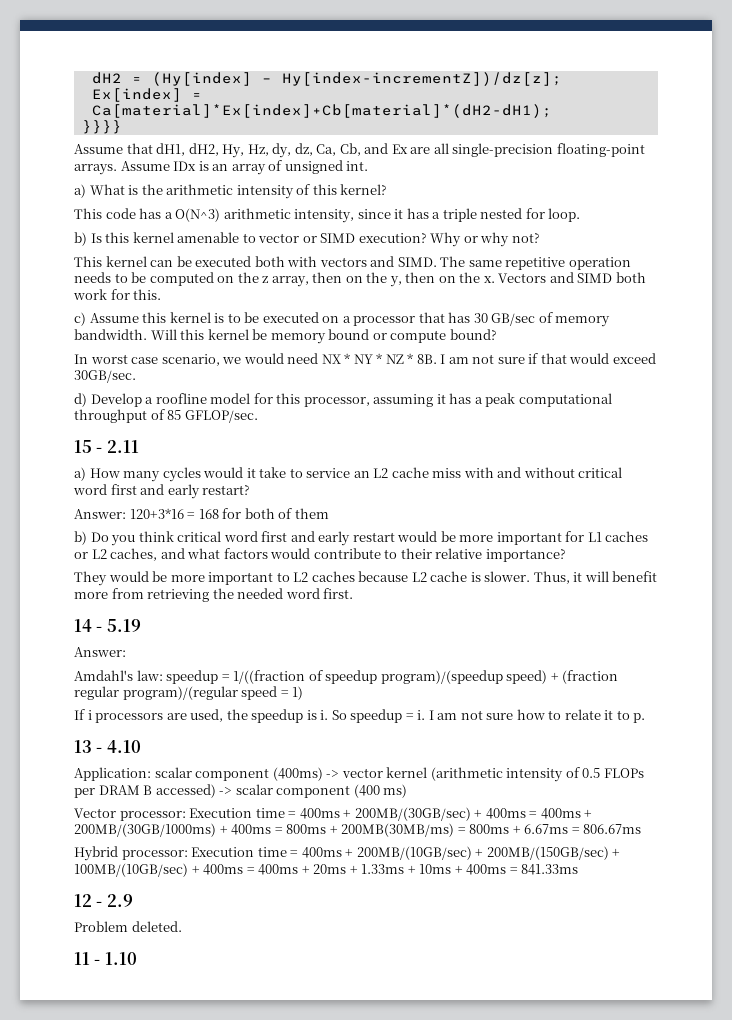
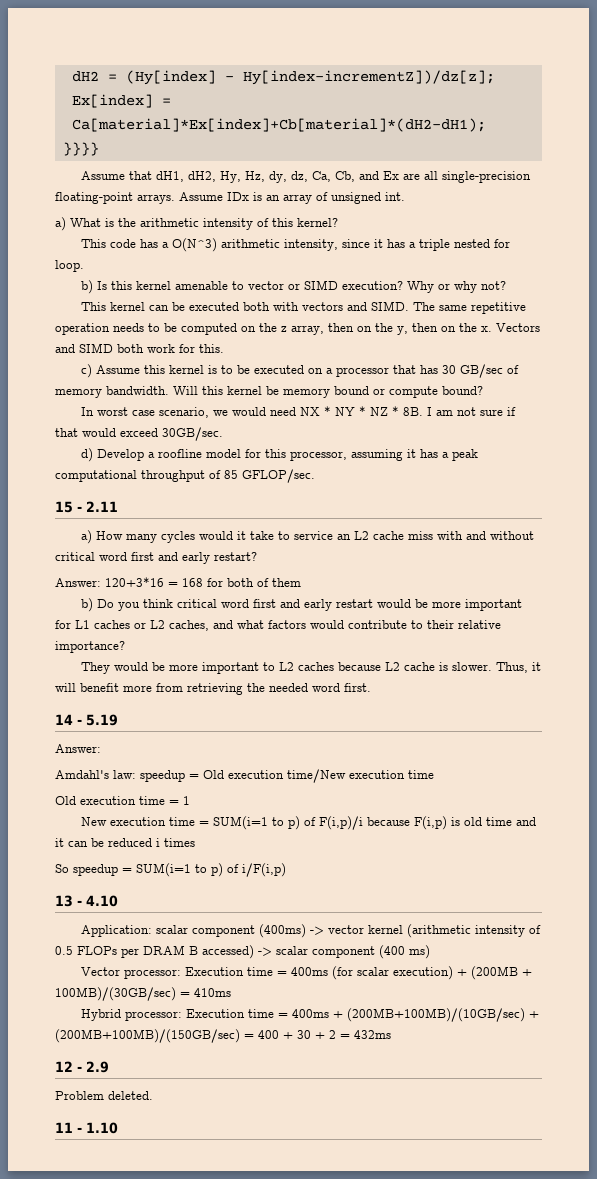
[233,670,619,684] [74,686,304,700] [74,709,646,723] 1/((fraction of speedup program)/(speedup speed) + (fraction regular program)/(regular speed = 1) // If i processors are used, the speedup is i. So speedup = i. I am not sure how to relate it to p. -> [203,769,434,783] [55,796,190,805] [81,816,537,830] [55,838,195,847] [55,863,286,877] Old execution time/New execution time // Old execution time = 1 // New execution time = SUM(i=1 to p) of F(i,p)/i because F(i,p) is old time and it can be reduced i times // So speedup = SUM(i=1 to p) of i/F(i,p)
[343,807,593,821] [74,823,642,837] + 200MB/(30GB/sec) + 400ms = 400ms + 200MB/(30GB/1000ms) + 400ms = 800ms + 200MB(30MB/ms) = 800ms + 6.67ms = 806.67ms -> [332,966,533,980] [55,987,231,1001] (for scalar execution) + (200MB + 100MB)/(30GB/sec) = 410ms
[356,846,621,860] [74,863,579,877] 200MB/(10GB/sec) + 200MB/(150GB/sec) + 100MB/(10GB/sec) + 400ms = 400ms + 20ms + 1.33ms + 10ms + 400ms = 841.33ms -> [347,1008,540,1022] [55,1029,391,1043] (200MB+100MB)/(10GB/sec) + (200MB+100MB)/(150GB/sec) = 400 + 30 + 2 = 432ms

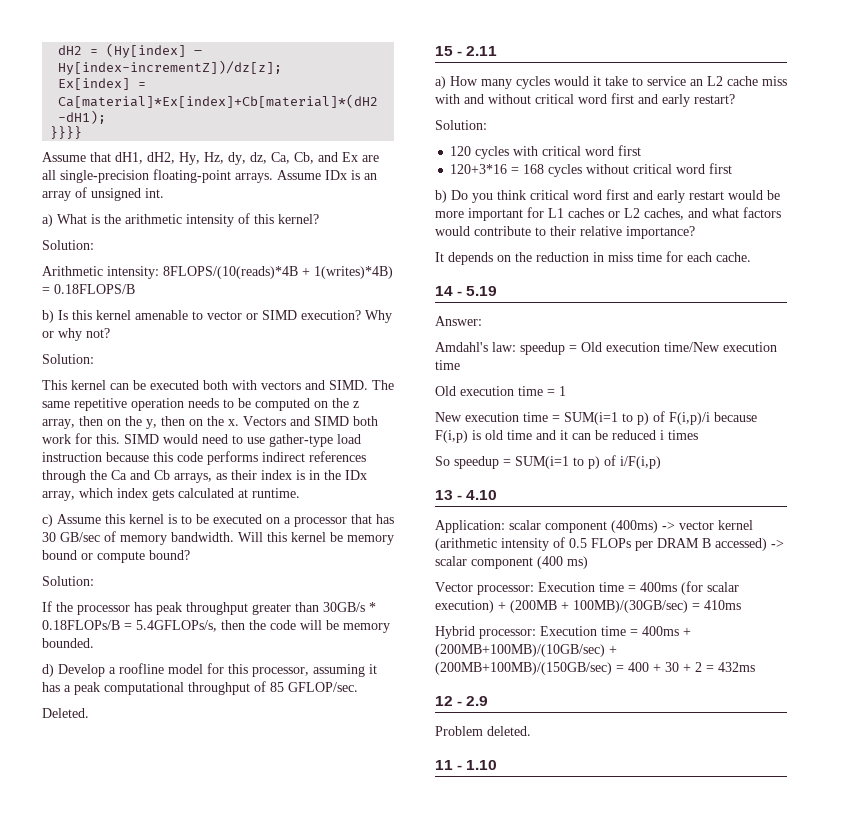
[81,238,511,252] [55,260,84,272] This code has a O(N^3) arithmetic intensity, since it has a triple nested for loop. -> [42,240,94,250] [42,266,393,279] [42,284,135,294] Solution: // Arithmetic intensity: 8FLOPS/(10(reads)*4B + 1(writes)*4B) = 0.18FLOPS/B
(507, 285) none -> [42,354,94,364] // Solution:
(224, 348) none -> [124,434,361,447] [42,451,366,465] [42,470,367,483] [42,488,300,501] SIMD would need to use gather-type load instruction because this code performs indirect references through the Ca and Cb arrays, as their index is in the IDx array, which index gets calculated at runtime.
[81,406,517,418] [55,427,223,441] In worst case scenario, we would need NX * NY * NZ * 8B. I am not sure if that would exceed 30GB/sec. -> [42,576,94,586] [42,601,376,615] [42,620,390,633] [42,638,94,648] Solution: // If the processor has peak throughput greater than 30GB/s * 0.18FLOPs/B = 5.4GFLOPs/s, then the code will be memory bounded.
(315, 476) none -> [42,708,89,718] // Deleted.
[55,577,301,587] Answer: 120+3*16 = 168 for both of them -> [435,120,487,130] [450,145,642,159] [450,163,733,177] Solution: // 120 cycles with critical word first // 120+3*16 = 168 cycles without critical word first
[81,662,542,674] [55,683,371,695] They would be more important to L2 caches because L2 cache is slower. Thus, it will benefit more from retrieving the needed word first. -> [435,251,751,265] It depends on the reduction in miss time for each cache.

